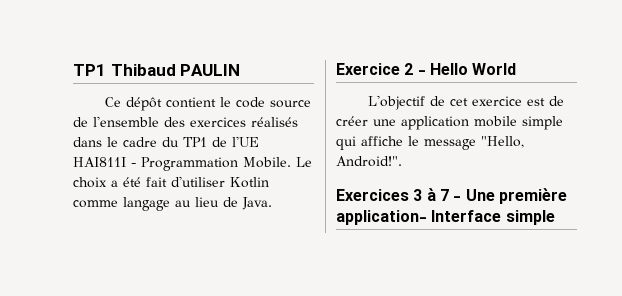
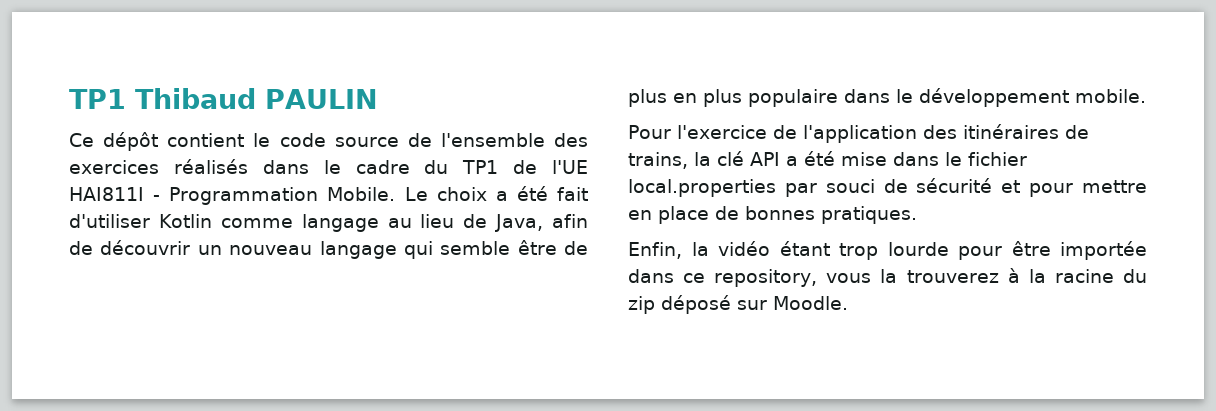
[242,197,272,210] [336,63,517,75] [367,95,564,110] [336,116,563,130] [336,136,524,150] [336,156,402,167] [336,188,567,204] [336,210,555,225] Java. // Exercice 2 - Hello World // L'objectif de cet exercice est de créer une application mobile simple qui affiche le message "Hello, Android!". // Exercices 3 à 7 - Une première application- Interface simple -> [495,214,588,232] [69,240,588,259] [628,88,1146,107] [628,124,1089,143] [628,151,1027,169] [628,178,1147,197] [628,206,917,224] [628,241,1147,260] [628,268,1147,287] [628,295,848,314] Java, afin de découvrir un nouveau langage qui semble être de plus en plus populaire dans le développement mobile. // Pour l'exercice de l'application des itinéraires de trains, la clé API a été mise dans le fichier local.properties par souci de sécurité et pour mettre en place de bonnes pratiques. // Enfin, la vidéo étant trop lourde pour être importée dans ce repository, vous la trouverez à la racine du zip déposé sur Moodle.

